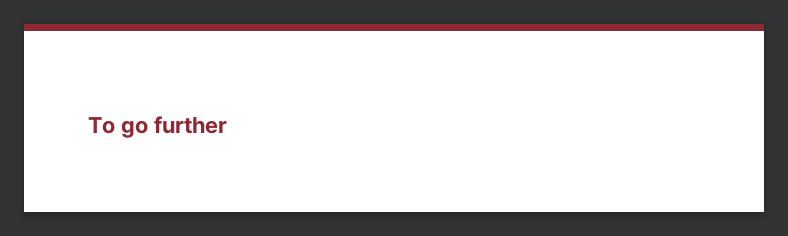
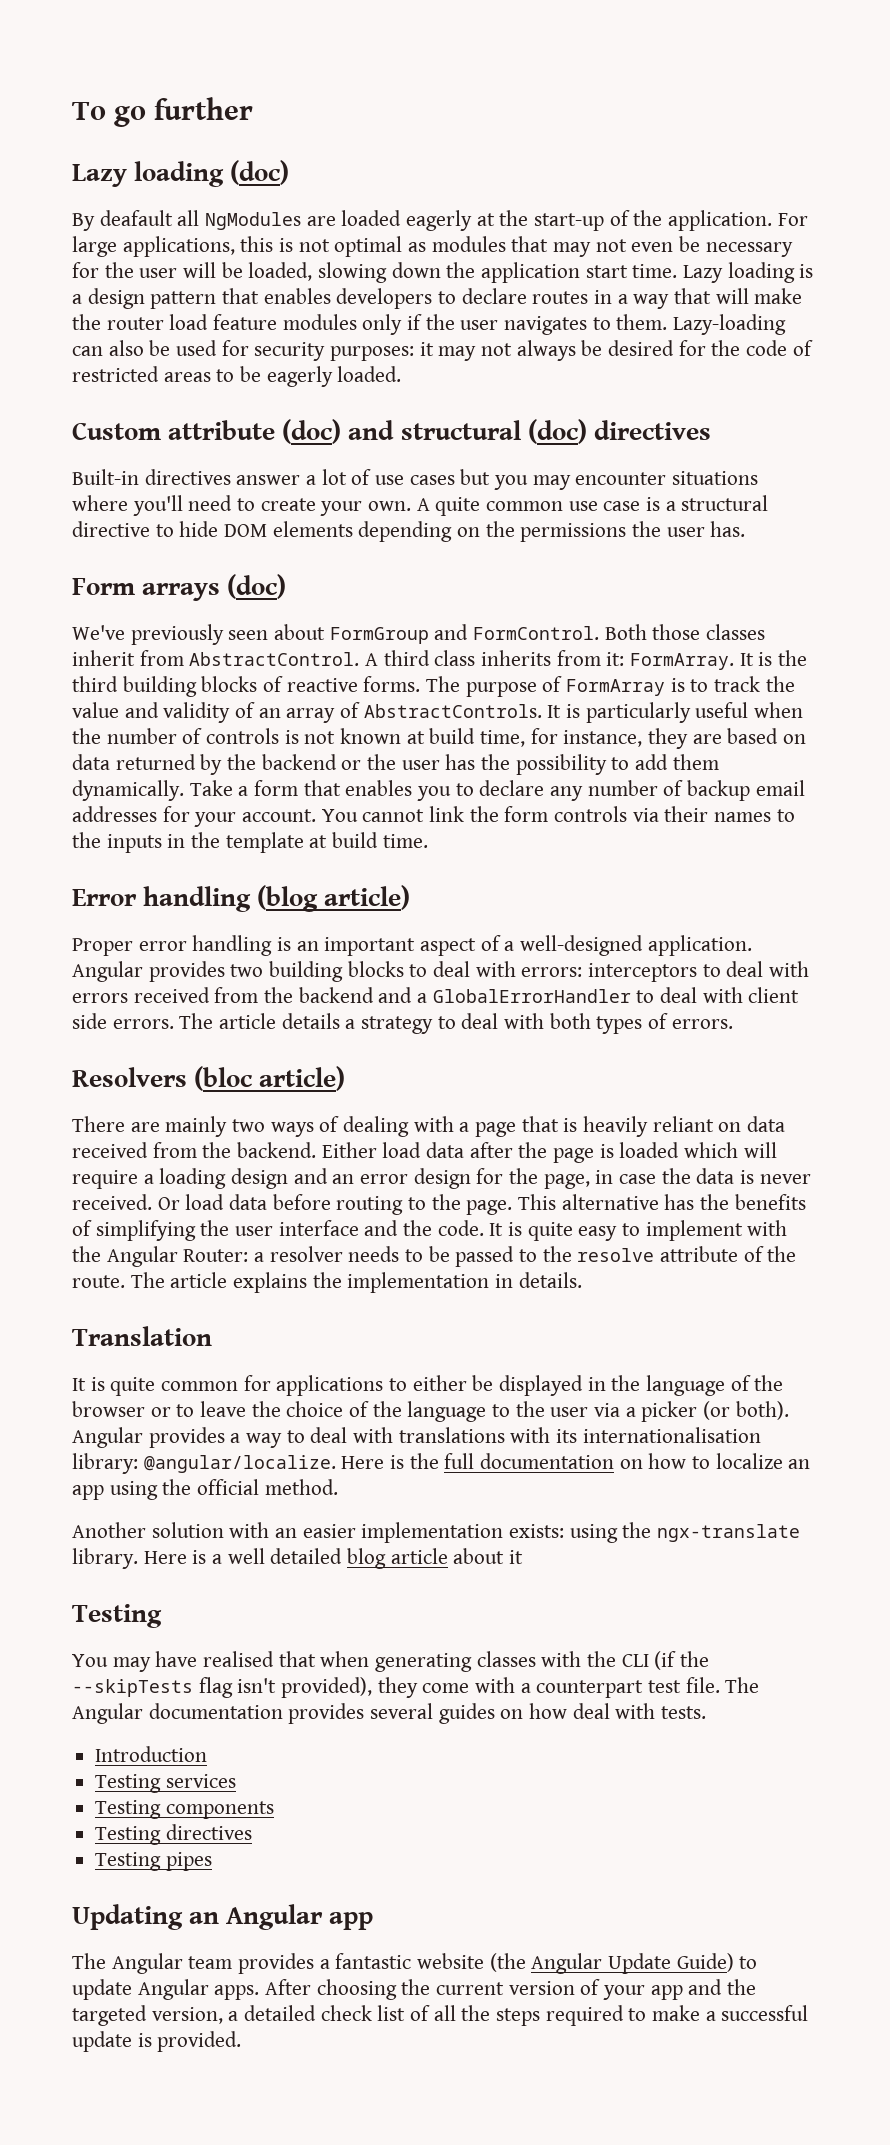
(228, 125) none -> [72,160,290,187] [72,210,808,231] [72,236,793,257] [72,262,814,283] [72,288,803,309] [72,314,787,335] [72,340,813,361] [72,366,402,387] [72,419,711,444] [72,469,759,490] [72,495,769,516] [72,521,746,542] [72,574,287,601] [72,624,766,645] [72,650,808,670] [72,676,795,697] [72,702,804,723] [72,728,807,749] [72,754,719,775] [72,780,805,801] [72,806,795,827] [72,832,428,853] [72,885,411,912] [72,935,752,956] [72,961,810,982] [72,987,800,1003] [72,1013,733,1034] [72,1066,346,1091] [72,1116,786,1137] [72,1142,777,1163] [72,1168,811,1189] [72,1194,806,1215] [72,1220,788,1241] [72,1246,797,1267] [72,1272,582,1293] [72,1326,212,1346] [72,1375,784,1396] [72,1401,789,1422] [72,1427,761,1448] [72,1453,811,1474] [72,1479,338,1500] [72,1522,801,1543] [72,1548,524,1569] [72,1604,162,1628] [72,1651,710,1672] [72,1677,760,1698] [72,1703,707,1724] [95,1746,208,1762] [95,1774,236,1793] [95,1800,274,1819] [95,1824,252,1845] [95,1852,212,1871] [72,1904,374,1930] [72,1953,758,1974] [72,1979,757,2000] [72,2005,809,2026] [72,2031,242,2052] // Lazy loading (doc) // By deafault all NgModules are loaded eagerly at the start-up of the application. For large applications, this is not optimal as modules that may not even be necessary for the user will be loaded, slowing down the application start time. Lazy loading is a design pattern that enables developers to declare routes in a way that will make the router load feature modules only if the user navigates to them. Lazy-loading can also be used for security purposes: it may not always be desired for the code of restricted areas to be eagerly loaded. // Custom attribute (doc) and structural (doc) directives // Built-in directives answer a lot of use cases but you may encounter situations where you'll need to create your own. A quite common use case is a structural directive to hide DOM elements depending on the permissions the user has. // Form arrays (doc) // We've previously seen about FormGroup and FormControl. Both those classes inherit from AbstractControl. A third class inherits from it: FormArray. It is the third building blocks of reactive forms. The purpose of FormArray is to track the value and validity of an array of AbstractControls. It is particularly useful when the number of controls is not known at build time, for instance, they are based on data returned by the backend or the user has the possibility to add them dynamically. Take a form that enables you to declare any number of backup email addresses for your account. You cannot link the form controls via their names to the inputs in the template at build time. // Error handling (blog article) // Proper error handling is an important aspect of a well-designed application. Angular provides two building blocks to deal with errors: interceptors to deal with errors received from the backend and a GlobalErrorHandler to deal with client side errors. The article details a strategy to deal with both types of errors. // Resolvers (bloc article) // There are mainly two ways of dealing with a page that is heavily reliant on data received from the backend. Either load data after the page is loaded which will require a loading design and an error design for the page, in case the data is never received. Or load data before routing to the page. This alternative has the benefits of simplifying the user interface and the code. It is quite easy to implement with the Angular Router: a resolver needs to be passed to the resolve attribute of the route. The article explains the implementation in details. // Translation // It is quite common for applications to either be displayed in the language of the browser or to leave the choice of the language to the user via a picker (or both). Angular provides a way to deal with translations with its internationalisation library: @angular/localize. Here is the full documentation on how to localize an app using the official method. // Another solution with an easier implementation exists: using the ngx-translate library. Here is a well detailed blog article about it // Testing // You may have realised that when generating classes with the CLI (if the --skipTests flag isn't provided), they come with a counterpart test file. The Angular documentation provides several guides on how deal with tests. // Introduction // Testing services // Testing components // Testing directives // Testing pipes // Updating an Angular app // The Angular team provides a fantastic website (the Angular Update Guide) to update Angular apps. After choosing the current version of your app and the targeted version, a detailed check list of all the steps required to make a successful update is provided.

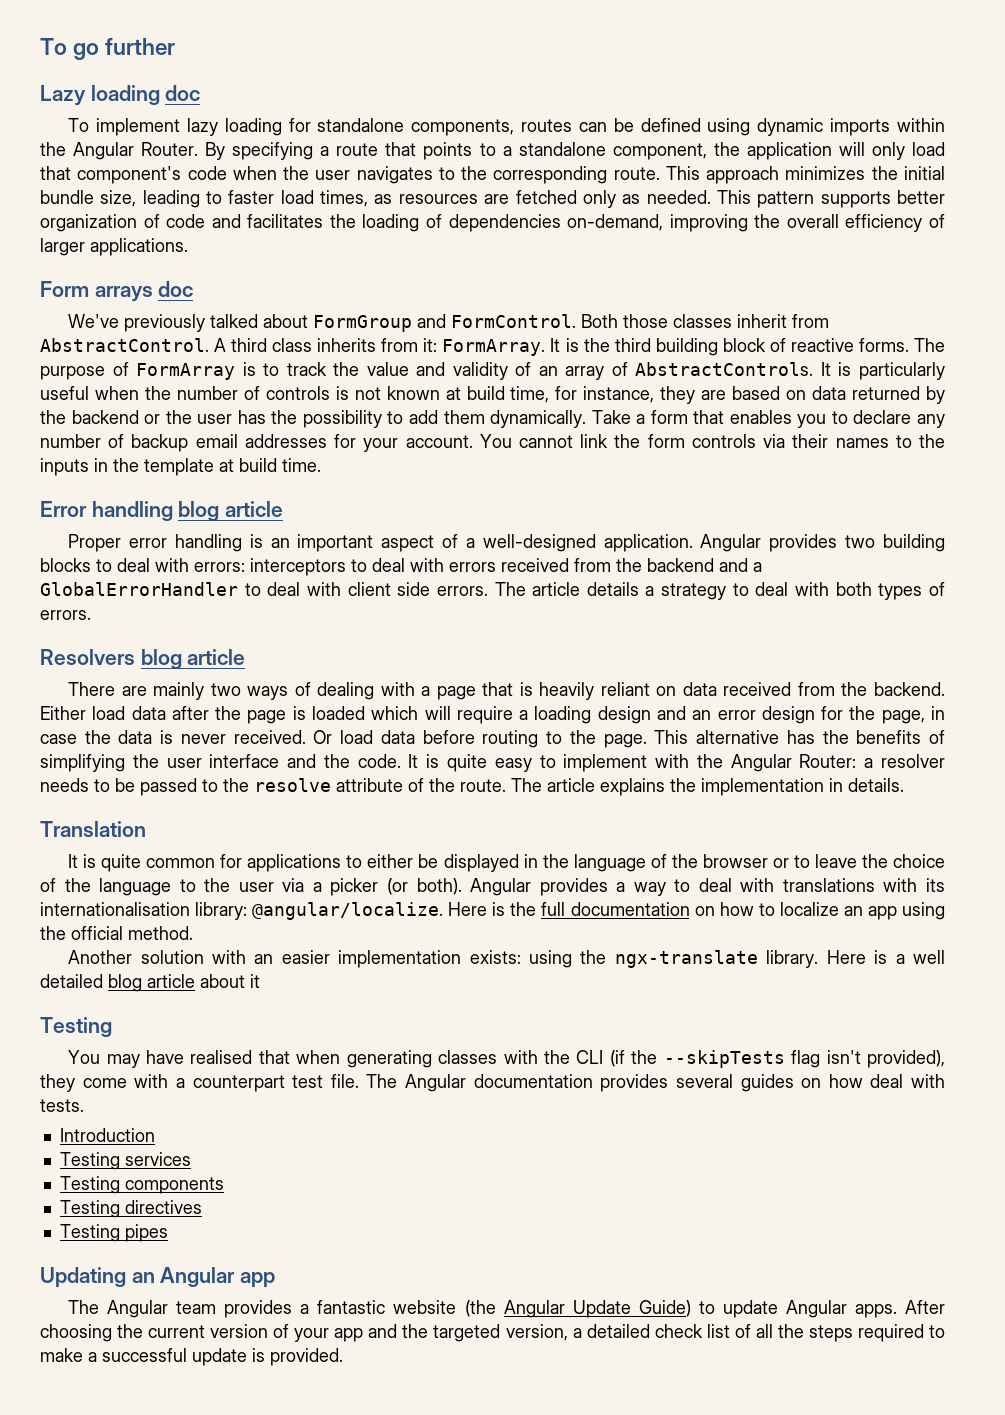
[230,160,290,185] [72,210,808,231] [72,236,793,257] [72,262,814,283] [72,288,803,309] [72,314,787,335] [72,340,813,361] [72,366,402,387] [72,419,711,444] [72,469,759,490] [72,495,769,516] [72,521,746,542] (doc) // By deafault all NgModules are loaded eagerly at the start-up of the application. For large applications, this is not optimal as modules that may not even be necessary for the user will be loaded, slowing down the application start time. Lazy loading is a design pattern that enables developers to declare routes in a way that will make the router load feature modules only if the user navigates to them. Lazy-loading can also be used for security purposes: it may not always be desired for the code of restricted areas to be eagerly loaded. // Custom attribute (doc) and structural (doc) directives // Built-in directives answer a lot of use cases but you may encounter situations where you'll need to create your own. A quite common use case is a structural directive to hide DOM elements depending on the permissions the user has. -> [165,85,201,101] [68,118,945,136] [40,142,945,160] [40,166,945,184] [40,190,946,208] [40,214,945,232] [40,238,188,256] doc // To implement lazy loading for standalone components, routes can be defined using dynamic imports within the Angular Router. By specifying a route that points to a standalone component, the application will only load that component's code when the user navigates to the corresponding route. This approach minimizes the initial bundle size, leading to faster load times, as resources are fetched only as needed. This pattern supports better organization of code and facilitates the loading of dependencies on-demand, improving the overall efficiency of larger applications.
[227,574,287,599] (doc) -> [158,281,194,297] doc
[228,630,269,640] seen -> [210,314,259,328] talked
[201,676,258,692] blocks -> [722,338,766,352] block
[257,885,411,912] (blog article) -> [178,501,284,521] blog article
[194,1066,346,1091] (bloc article) -> [140,649,246,669] blog article

